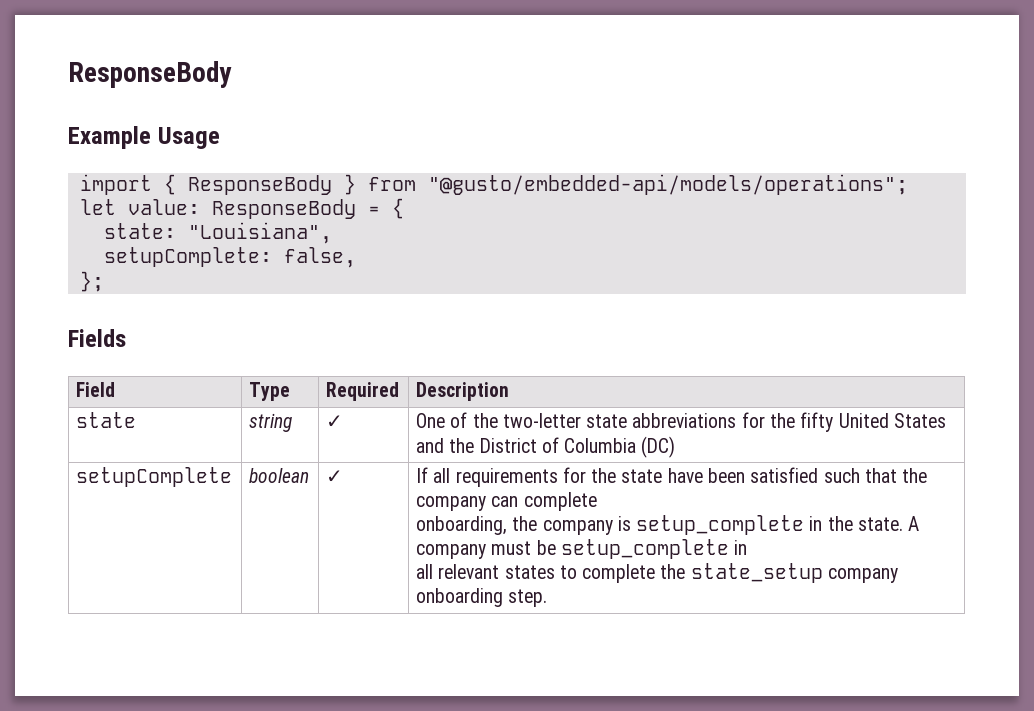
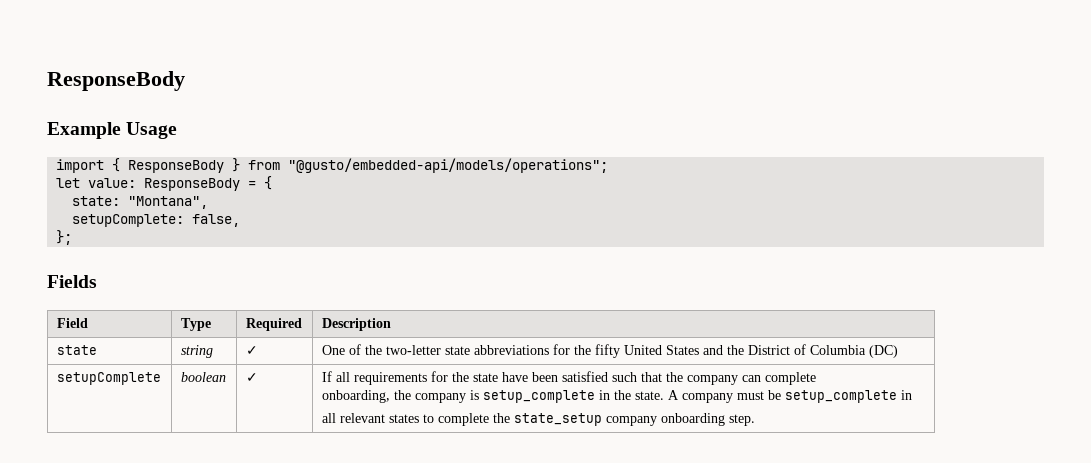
[187,222,332,244] "Louisiana", -> [128,196,209,209] "Montana",

